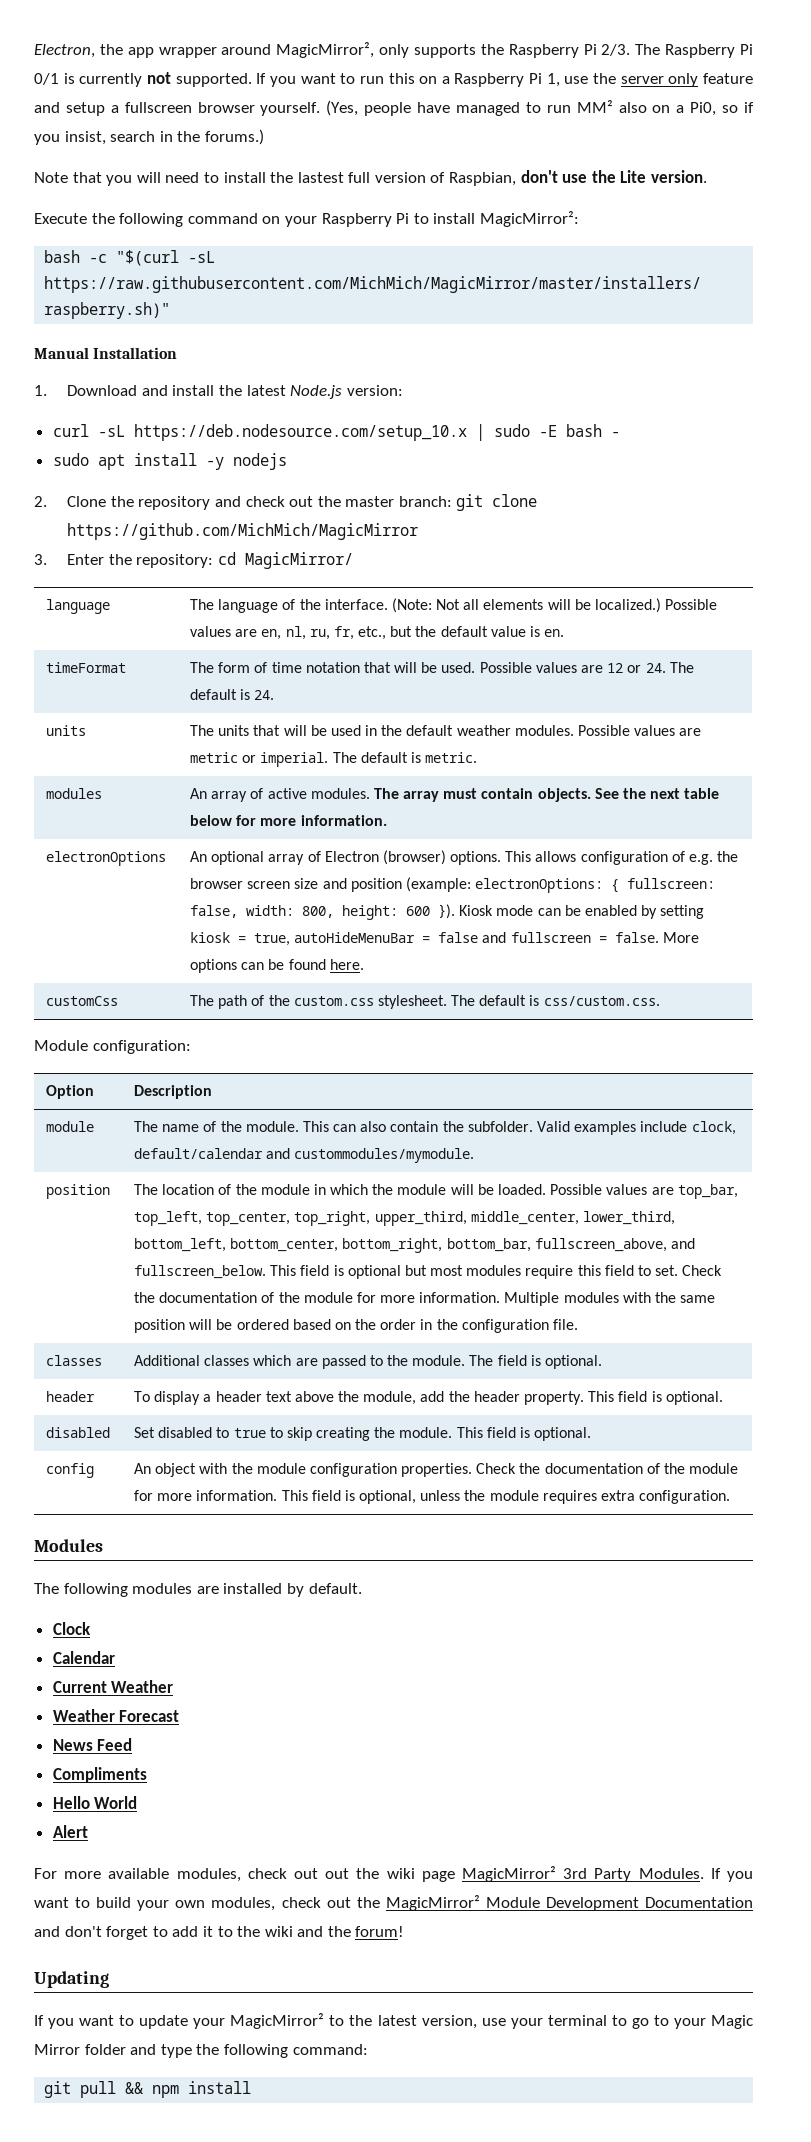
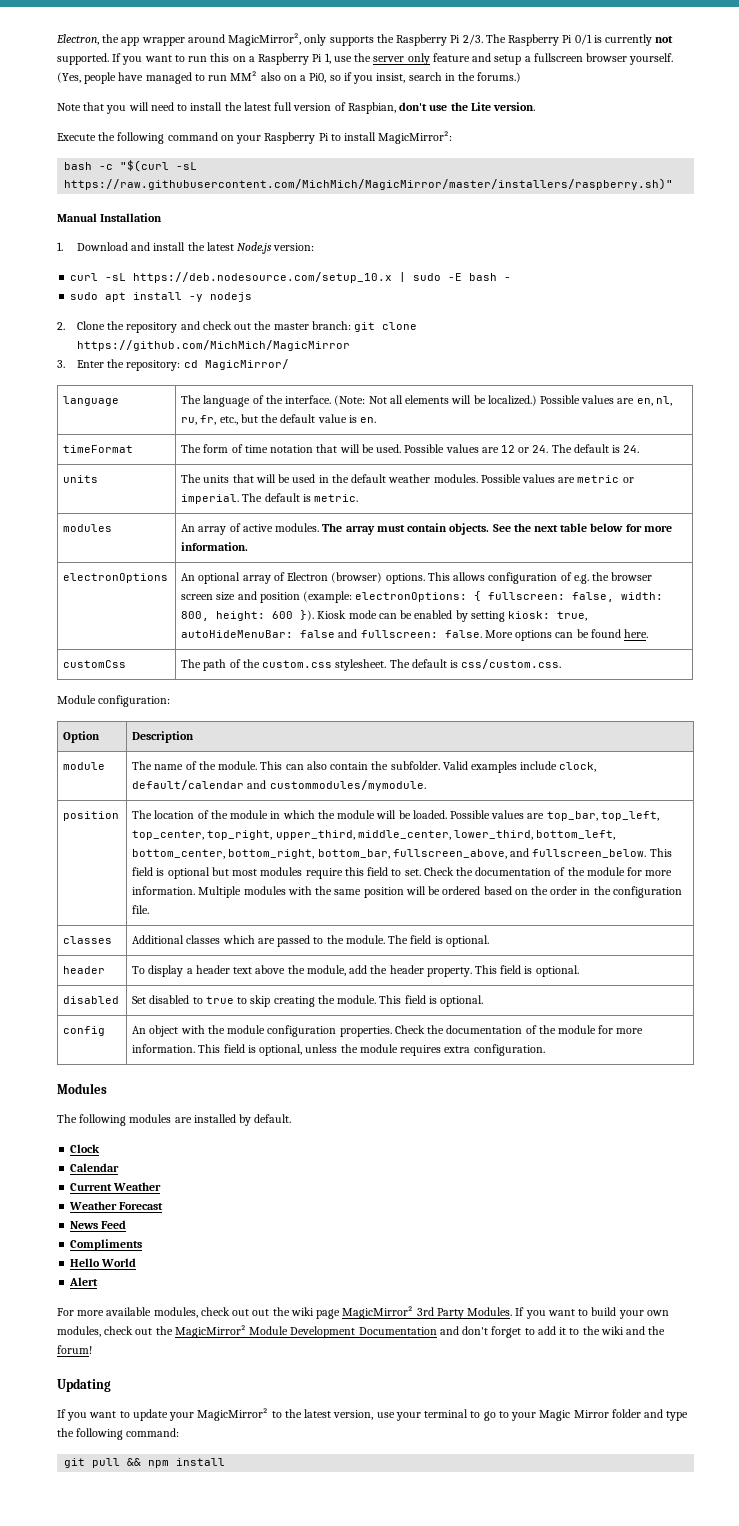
[297,172,344,183] lastest -> [243,102,271,111] latest
[189,932,607,946] kiosk = true, autoHideMenuBar = false and fullscreen = -> [508,611,588,621] [181,629,438,638] kiosk: true, autoHideMenuBar: false and fullscreen:

